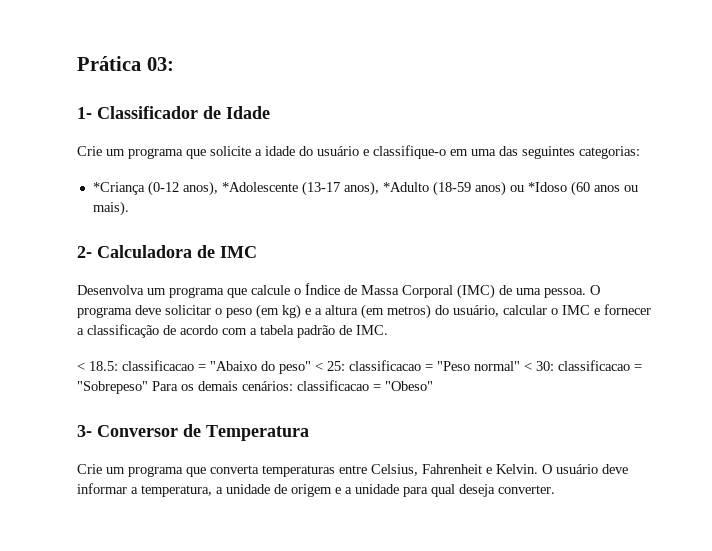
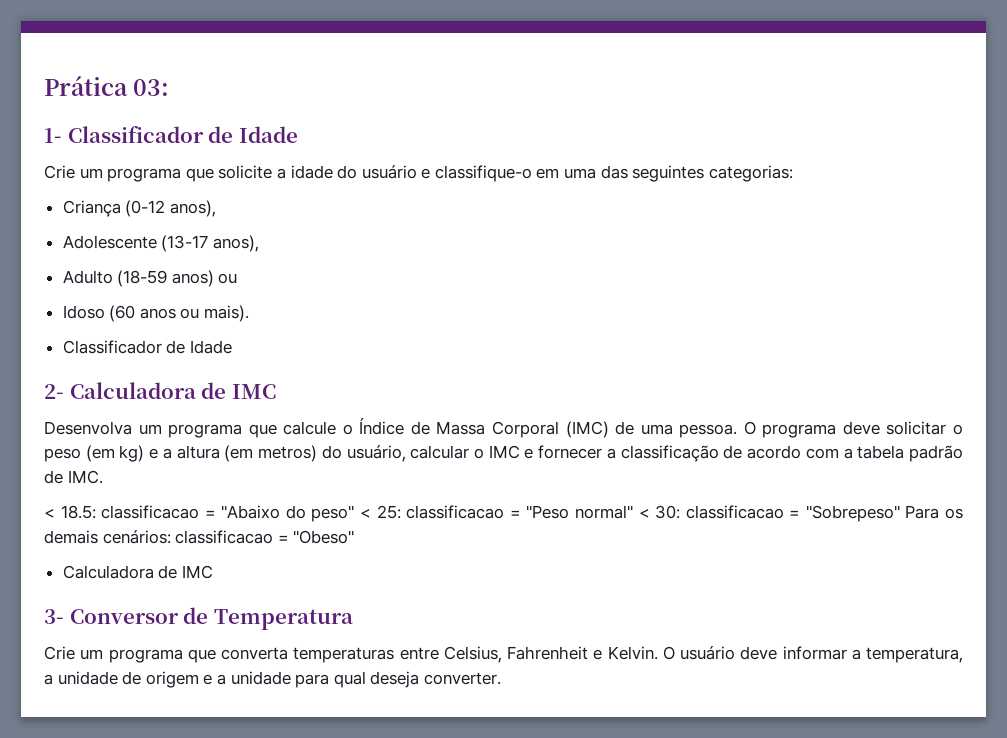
[92,182,145,195] *Criança -> [62,200,121,217] Criança
[221,182,298,192] *Adolescente -> [62,235,157,249] // Adolescente
[382,182,429,192] *Adulto -> [62,270,113,284] // Adulto
[527,182,567,192] *Idoso -> [62,305,105,319] // Idoso
(129, 208) none -> [62,340,232,354] // Classificador de Idade
(433, 386) none -> [62,565,213,579] // Calculadora de IMC

